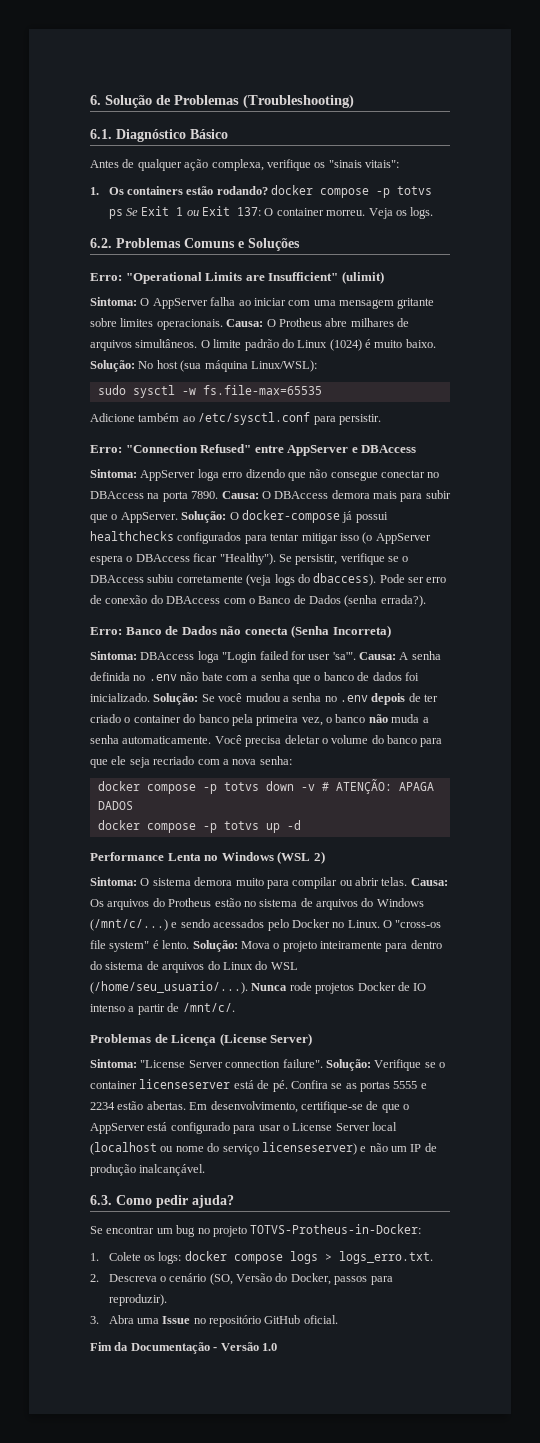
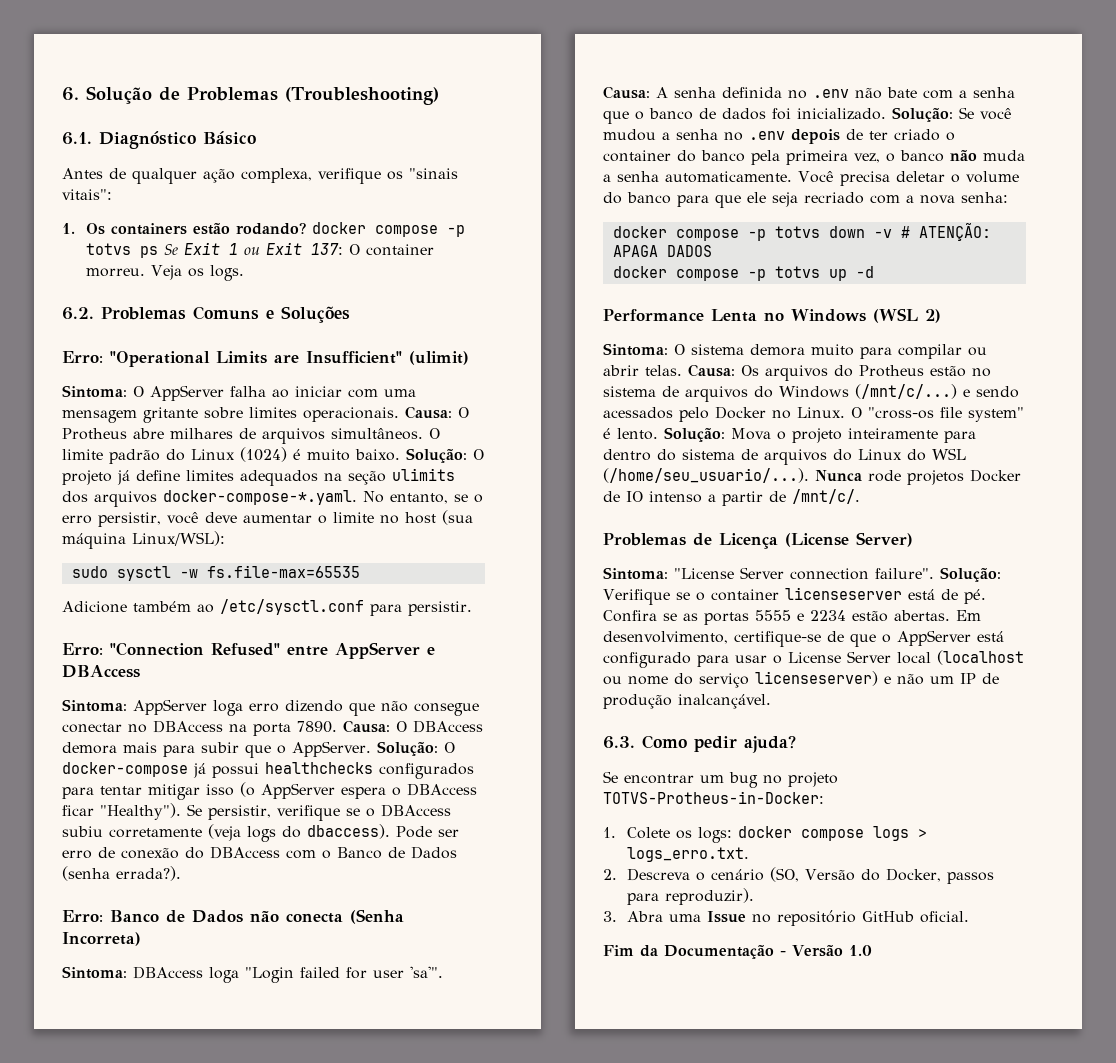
[138,361,154,369] No -> [473,449,484,460] [62,468,455,486] [62,490,483,507] [62,512,399,527] O projeto já define limites adequados na seção ulimits dos arquivos docker-compose-*.yaml. No entanto, se o erro persistir, você deve aumentar o limite no

